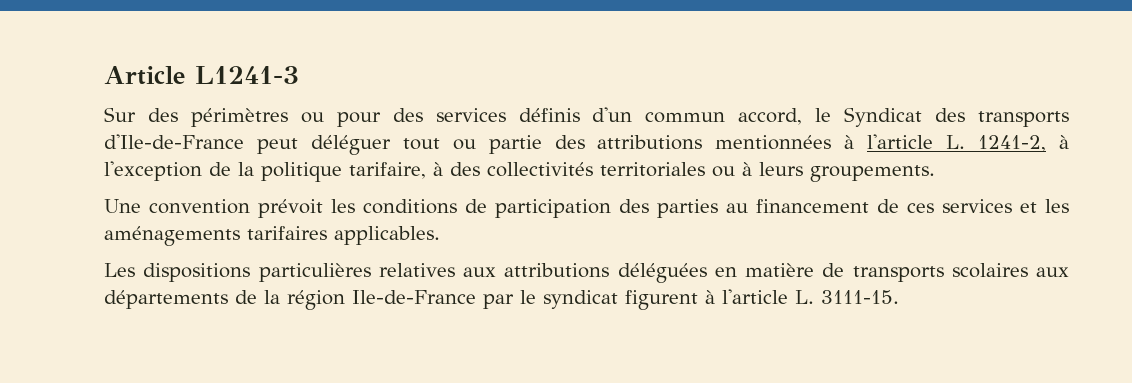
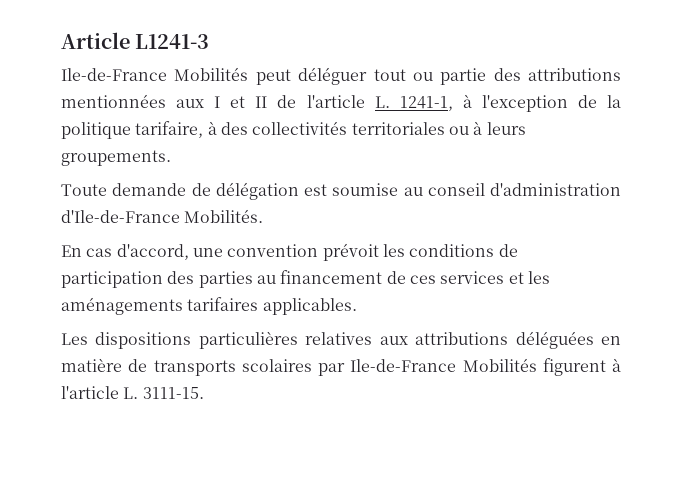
[104,107,1069,127] [104,134,244,149] Sur des périmètres ou pour des services définis d'un commun accord, le Syndicat des transports d'Ile-de-France -> [61,67,249,81] Ile-de-France Mobilités
[844,134,1047,152] à l'article L. 1241-2, -> [176,95,453,111] aux I et II de l'article L. 1241-1,
[104,199,141,213] Une -> [61,182,621,200] [61,209,264,223] [61,244,223,260] Toute demande de délégation est soumise au conseil d'administration d'Ile-de-France Mobilités. // En cas d'accord, une
[1036,267,1069,277] [104,290,618,310] aux départements de la région Ile-de-France par le syndicat -> [318,358,537,376] par Ile-de-France Mobilités

